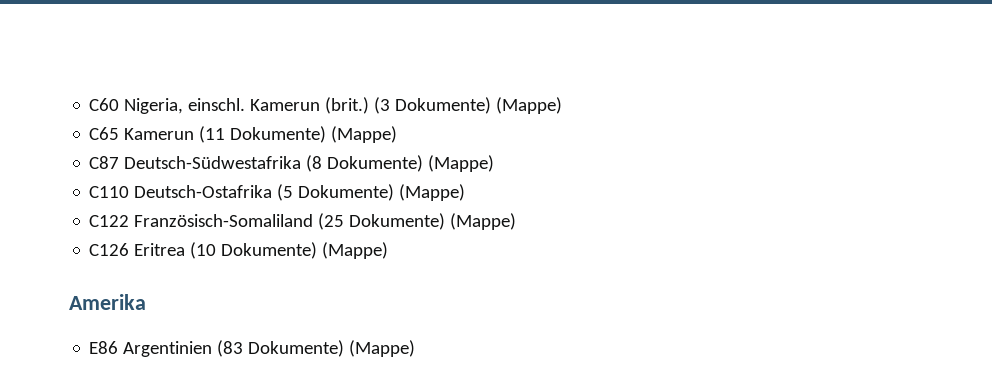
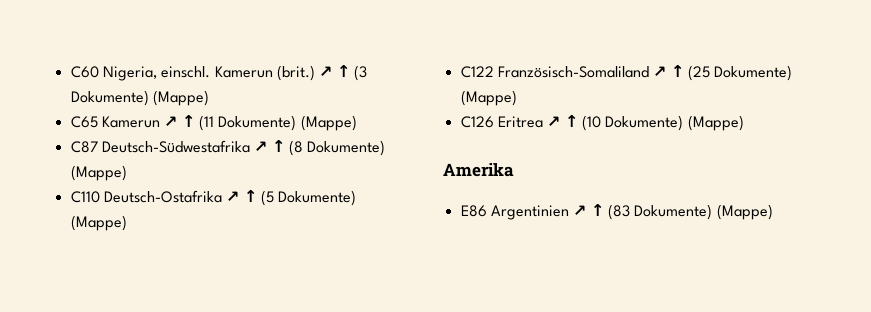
(370, 105) none -> [319,65,350,77] ↗ ↑
(195, 134) none -> [164,115,195,127] ↗ ↑
(302, 162) none -> [254,140,285,152] ↗ ↑
(273, 191) none -> [226,190,257,202] ↗ ↑
(314, 220) none -> [653,65,684,77] ↗ ↑
(186, 249) none -> [547,115,578,127] ↗ ↑
(213, 349) none -> [573,204,604,216] ↗ ↑

